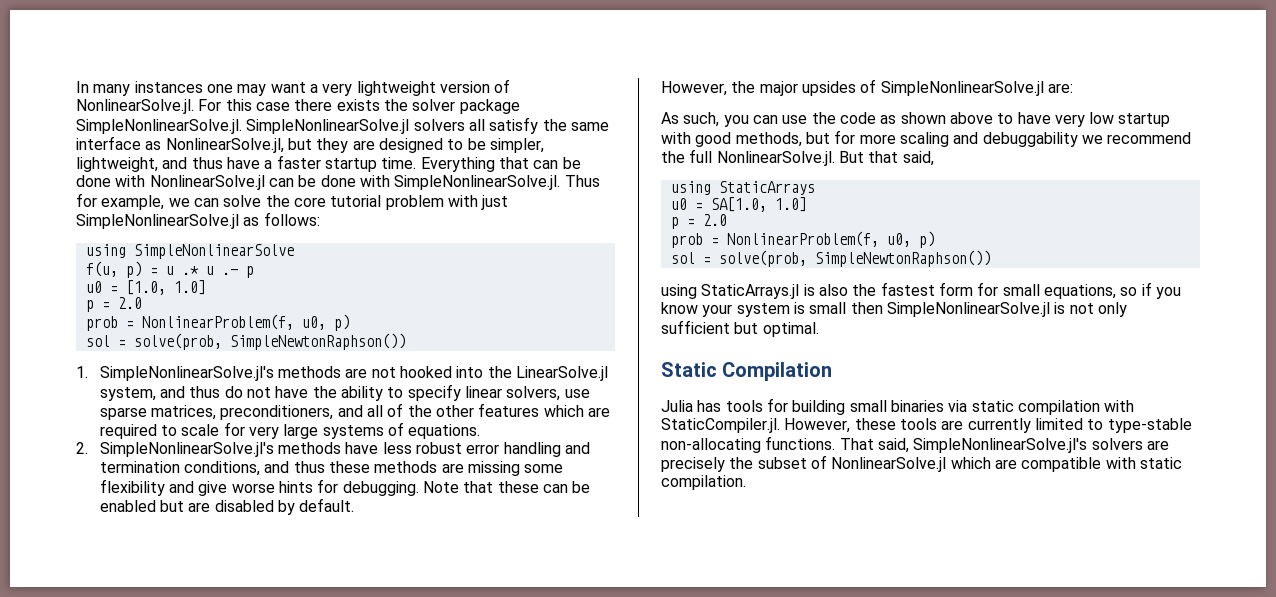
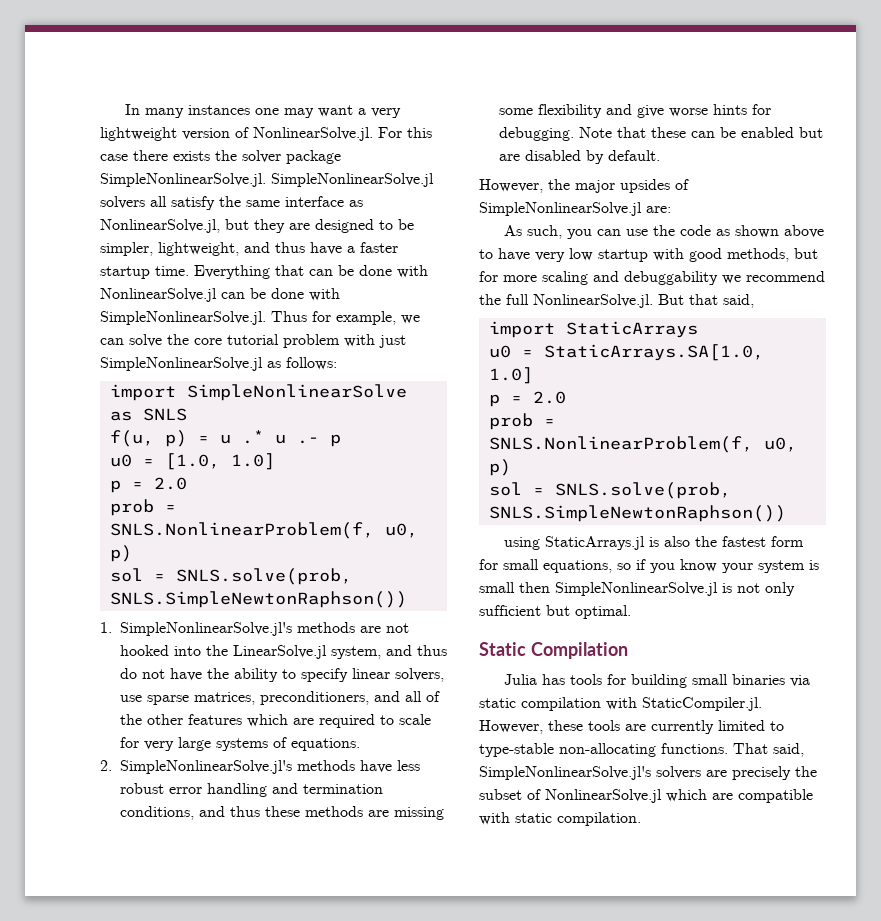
[85,244,126,258] using -> [109,384,176,401] import
(294, 251) none -> [109,408,187,421] as SNLS
[141,314,350,331] [85,333,406,350] NonlinearProblem(f, u0, p) // sol = solve(prob, SimpleNewtonRaphson()) -> [109,522,418,539] [109,545,132,562] [109,568,352,585] [109,591,407,608] SNLS.NonlinearProblem(f, u0, p) // sol = SNLS.solve(prob, SNLS.SimpleNewtonRaphson())
[670,181,711,195] using -> [488,321,555,338] import
[710,197,807,212] [670,214,727,229] [670,231,935,248] [670,250,991,267] SA[1.0, 1.0] // p = 2.0 // prob = NonlinearProblem(f, u0, p) // sol = solve(prob, SimpleNewtonRaphson()) -> [543,344,764,361] [488,367,533,384] [488,391,566,407] [488,413,555,430] [488,436,797,453] [488,459,511,476] [488,482,731,499] [488,505,786,522] StaticArrays.SA[1.0, 1.0] // p = 2.0 // prob = SNLS.NonlinearProblem(f, u0, p) // sol = SNLS.solve(prob, SNLS.SimpleNewtonRaphson())

